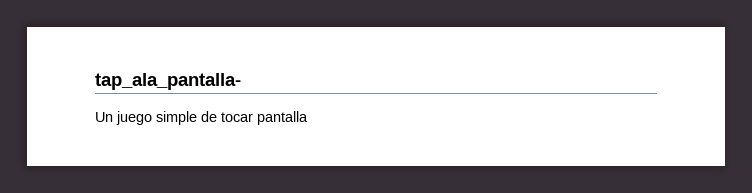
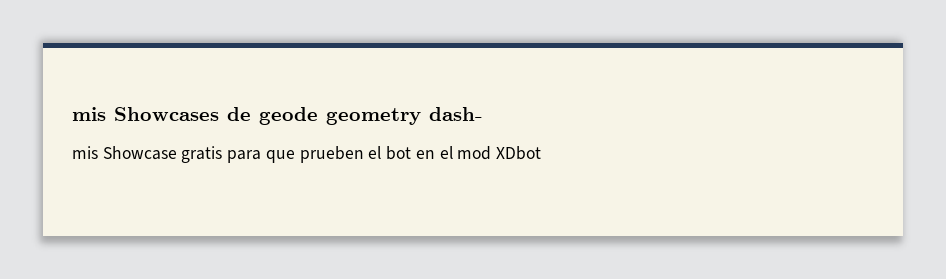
[95,73,241,90] [95,111,308,125] tap_ala_pantalla- // Un juego simple de tocar pantalla -> [72,107,483,125] [72,146,541,163] mis Showcases de geode geometry dash- // mis Showcase gratis para que prueben el bot en el mod XDbot

